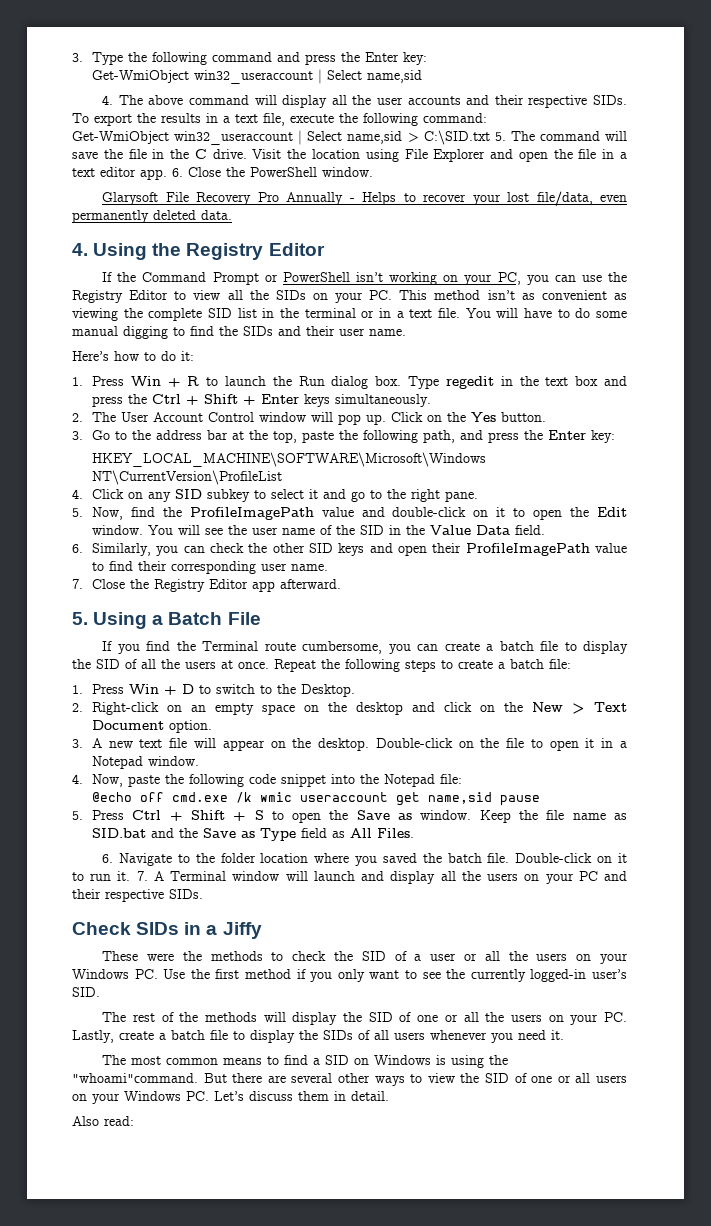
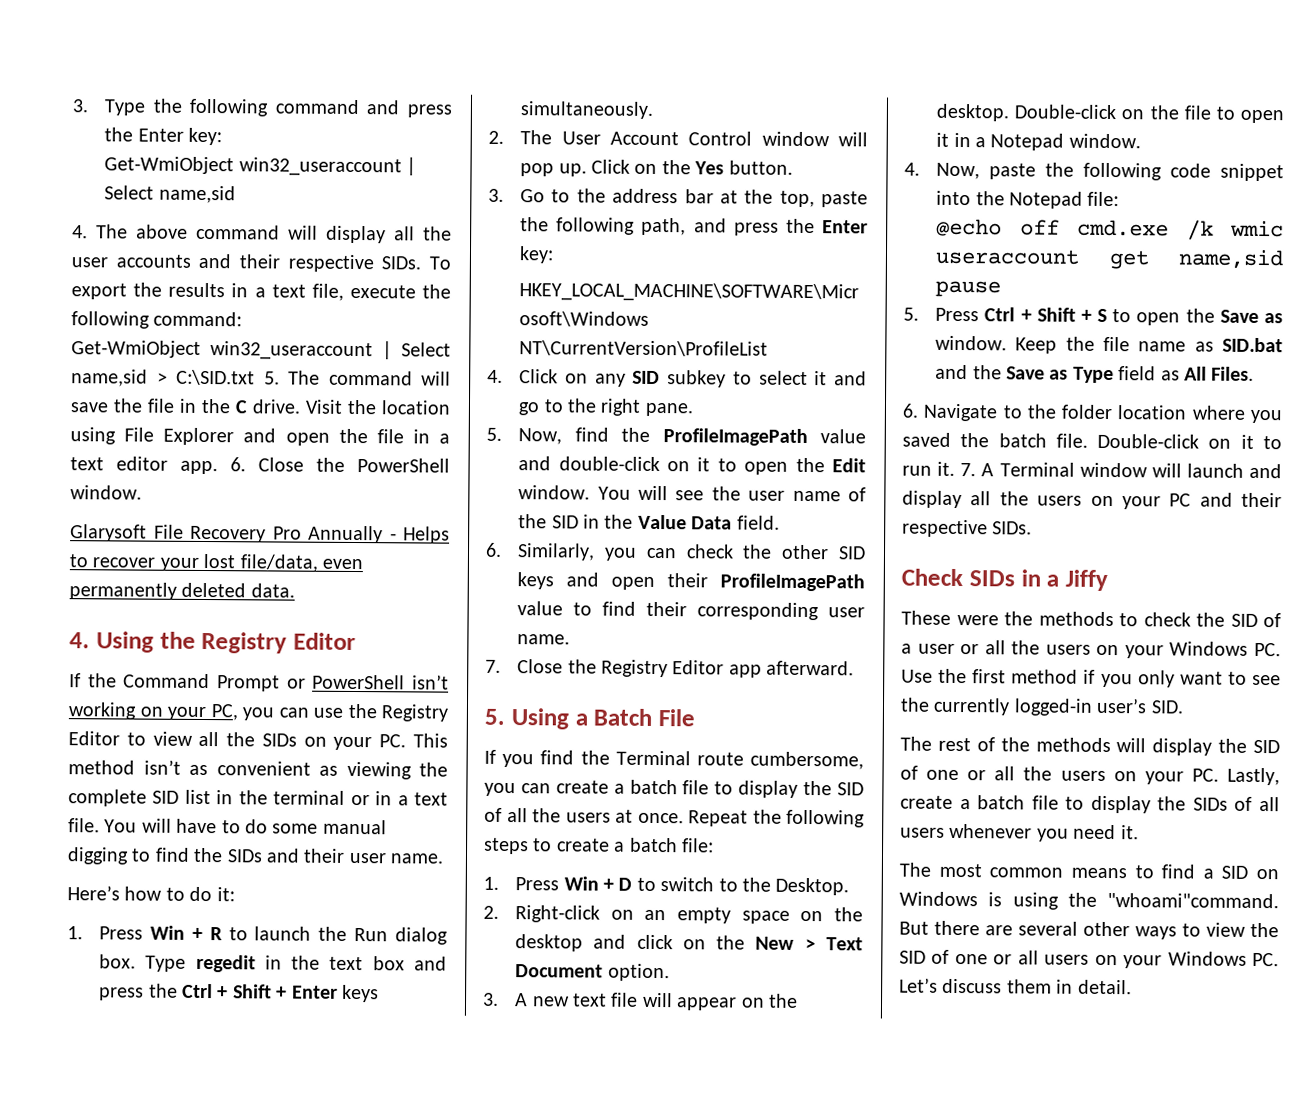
[72,1116,134,1126] // Also read: -> (1132, 987) none

